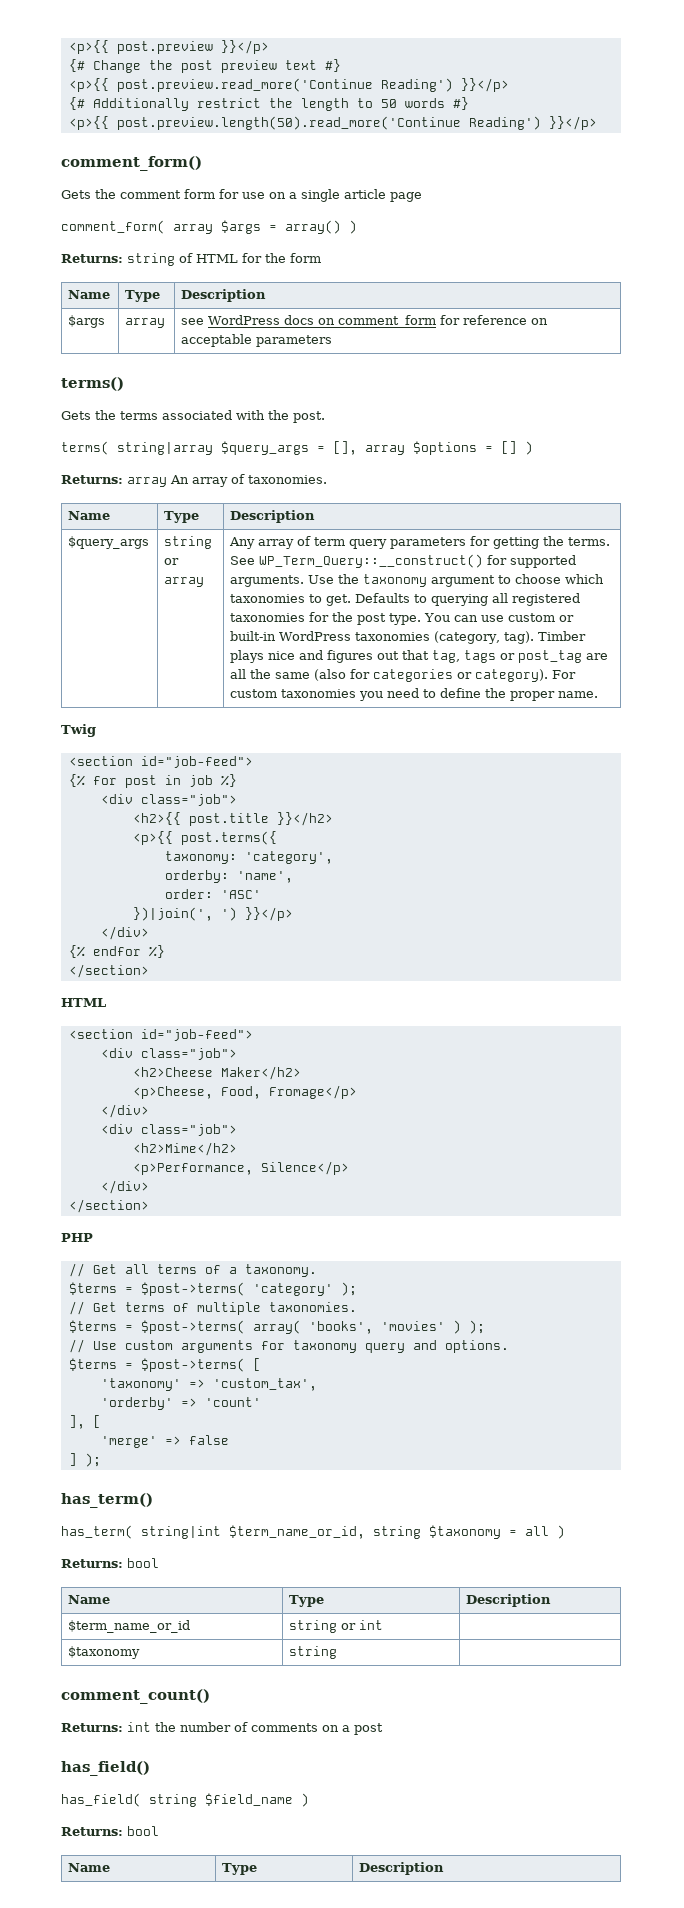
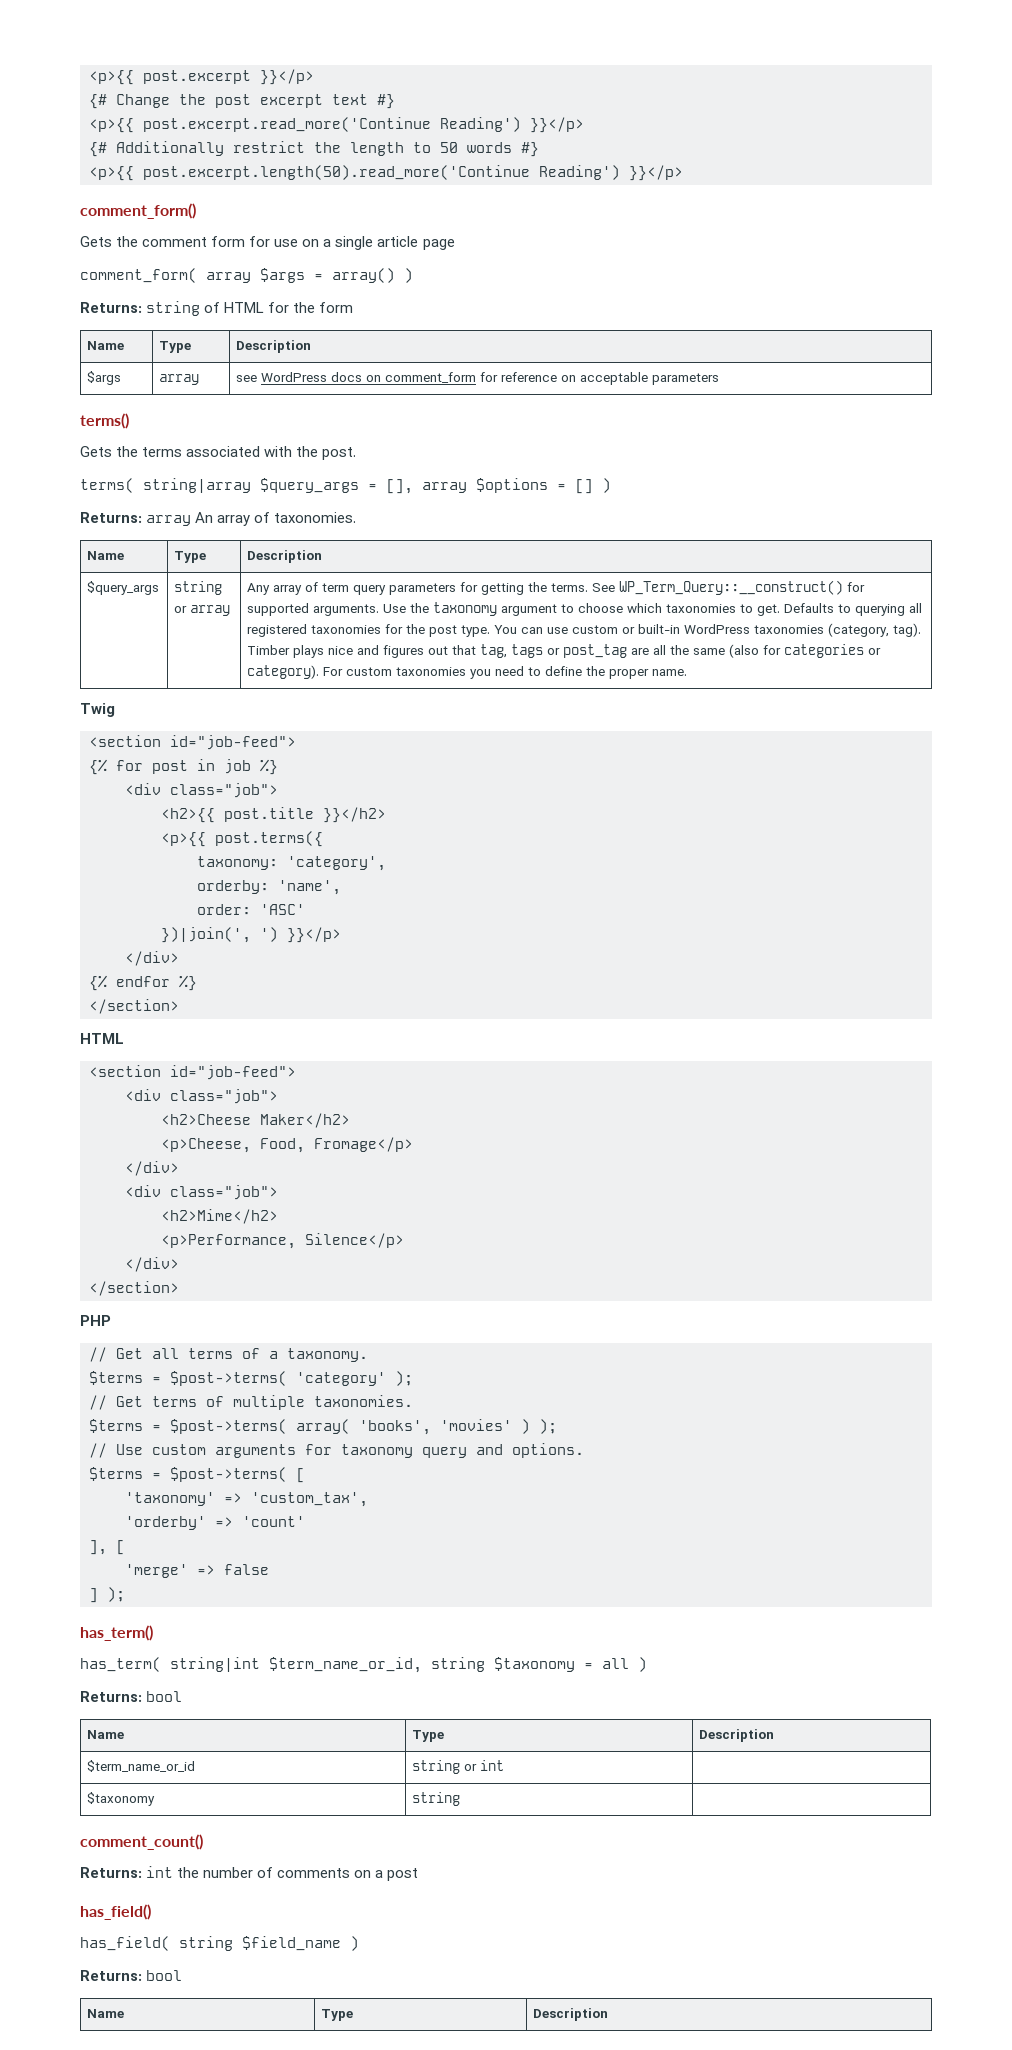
[68,40,213,54] <p>{{ post.preview -> [89,70,251,85] <p>{{ post.excerpt
[220,60,277,73] preview -> [260,94,323,108] excerpt
[116,78,373,92] post.preview.read_more('Continue -> [143,117,431,132] post.excerpt.read_more('Continue
[116,116,461,130] post.preview.length(50).read_more('Continue -> [143,165,530,180] post.excerpt.length(50).read_more('Continue

